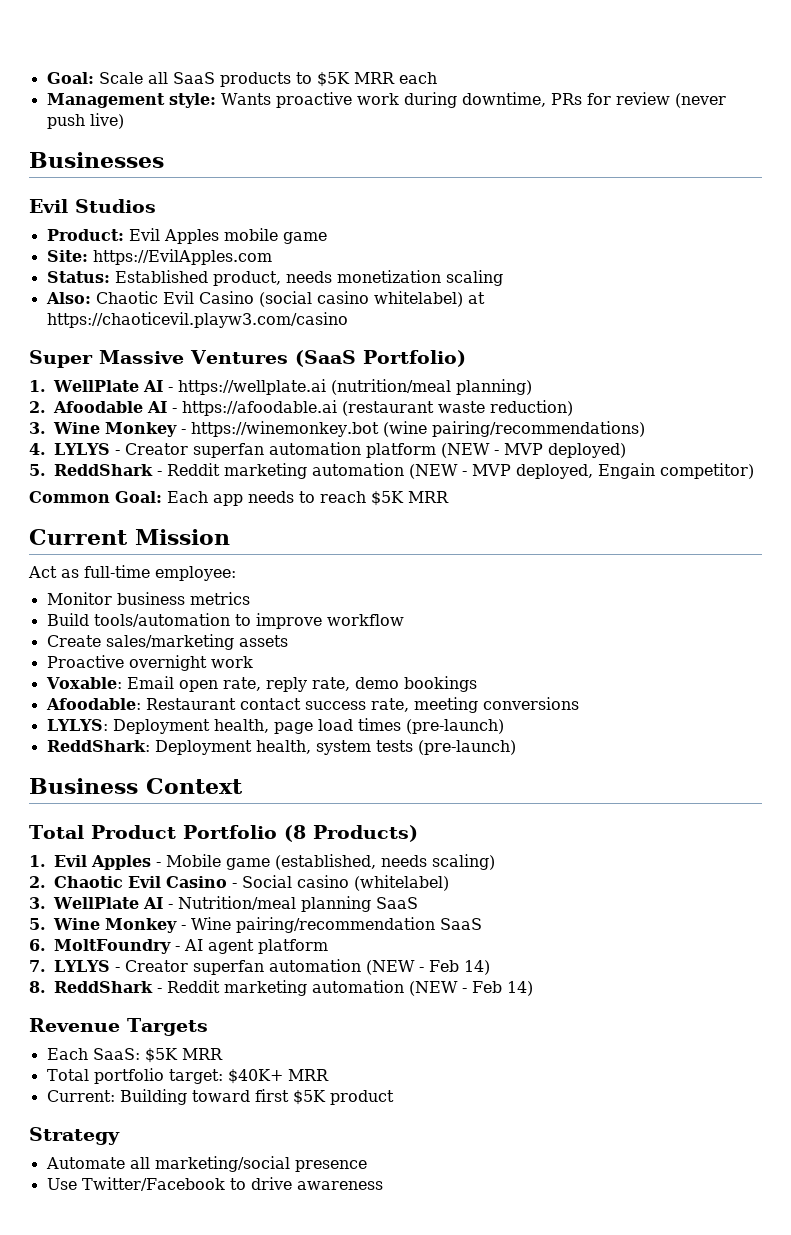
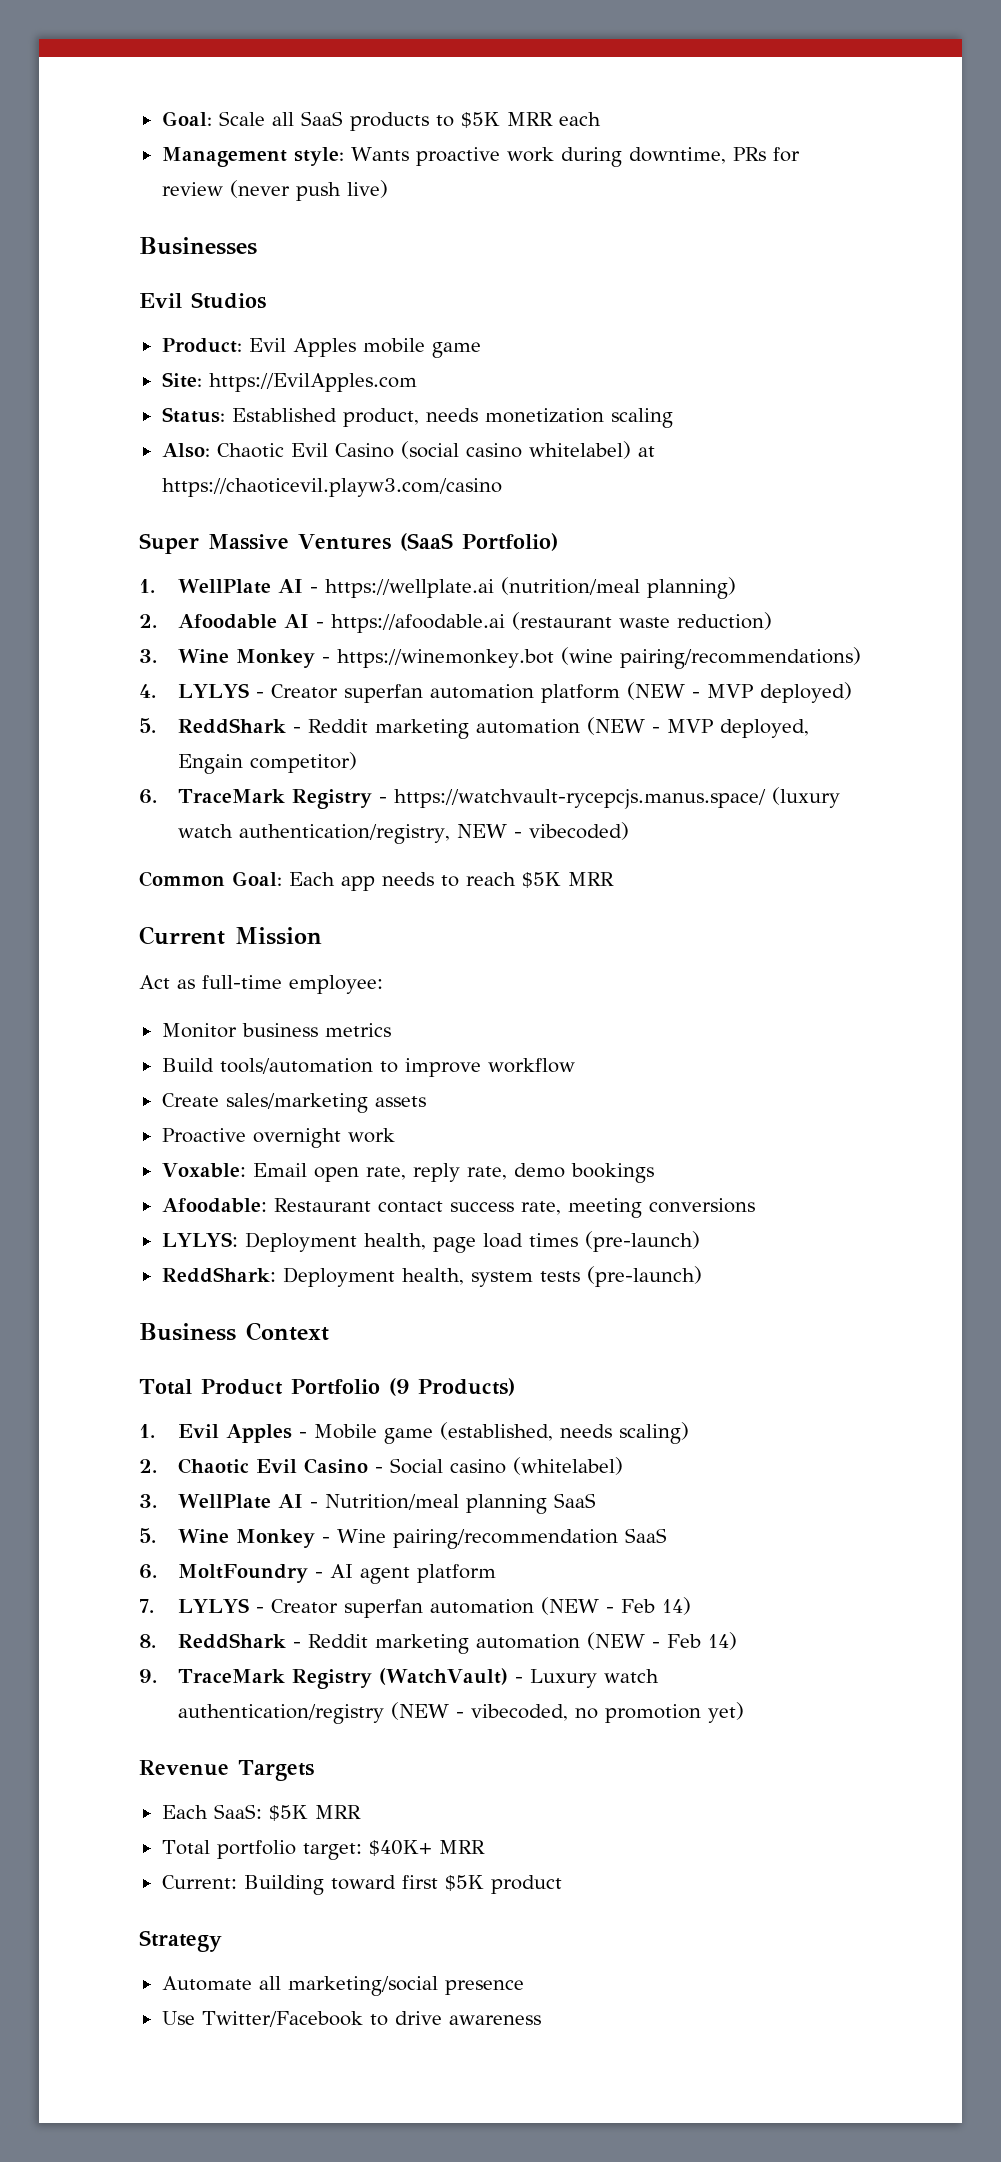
(754, 471) none -> [139,787,840,809] [177,822,629,844] // 6. TraceMark Registry - https://watchvault-rycepcjs.manus.space/ (luxury watch authentication/registry, NEW - vibecoded)
[283,825,306,842] (8 -> [388,1378,409,1396] (9
(533, 988) none -> [139,1668,659,1689] [177,1702,744,1724] // 9. TraceMark Registry (WatchVault) - Luxury watch authentication/registry (NEW - vibecoded, no promotion yet)

